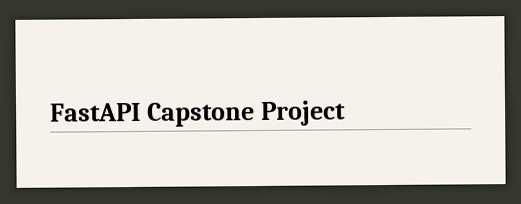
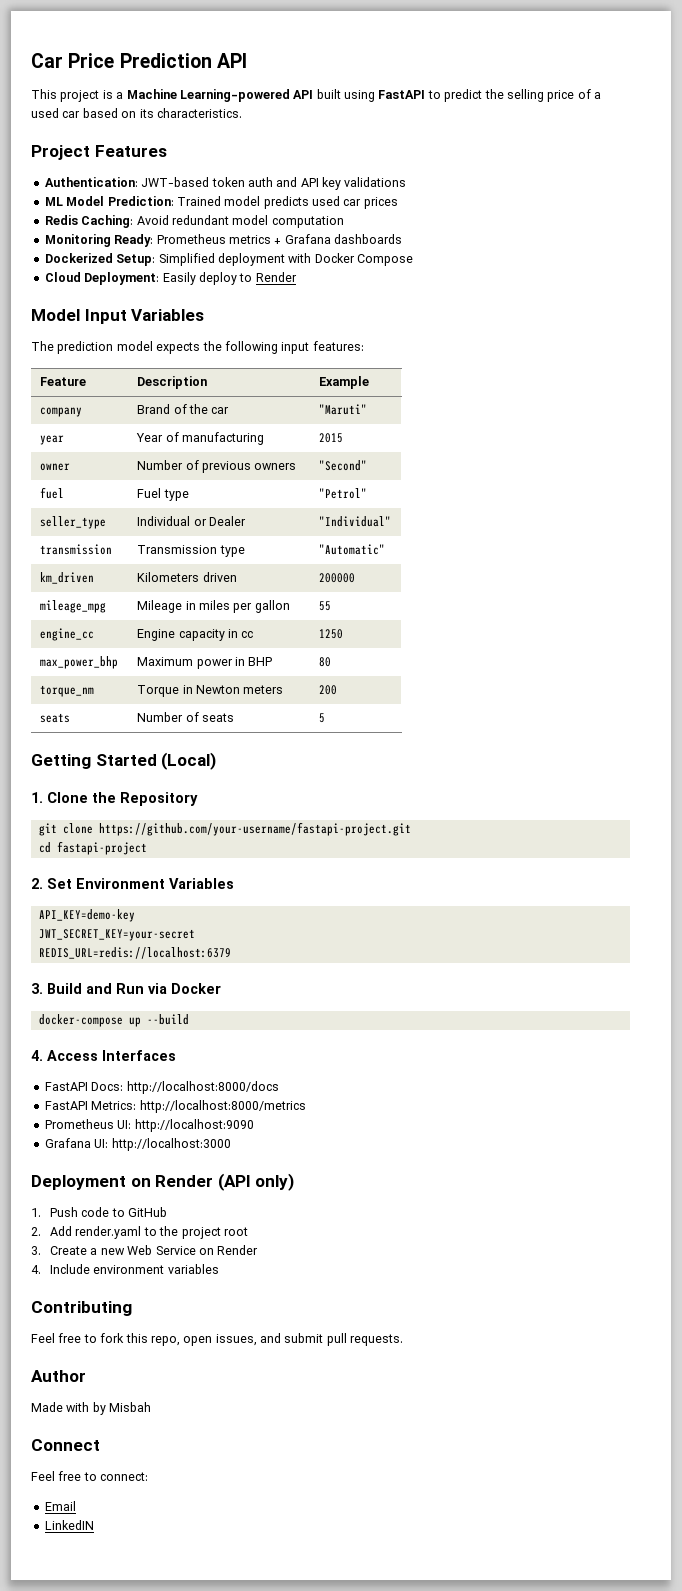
[50,100,346,127] FastAPI Capstone Project -> [31,53,247,68] [31,89,601,102] [31,108,242,118] [31,145,167,160] [44,177,407,190] [44,196,398,209] [44,215,344,228] [44,234,402,247] [44,253,413,266] [44,272,297,285] [31,309,205,324] [31,341,364,354] [40,377,87,386] [137,376,208,389] [319,376,370,389] [40,407,83,417] [137,404,230,414] [319,404,368,415] [40,435,65,445] [136,432,264,445] [319,433,344,443] [40,463,71,471] [137,460,297,473] [319,460,368,471] [40,487,65,499] [137,488,189,501] [319,488,368,499] [40,516,107,529] [137,516,246,526] [319,516,392,527] [40,544,113,555] [137,545,245,557] [319,544,386,555] [40,572,95,584] [137,572,237,582] [319,573,356,583] [40,600,107,613] [137,600,290,613] [319,601,332,611] [40,628,95,641] [137,629,254,641] [319,629,344,639] [40,656,119,669] [137,657,273,669] [319,657,332,667] [40,685,95,697] [137,685,284,697] [319,685,338,695] [40,713,71,723] [137,712,234,722] [319,713,326,723] [31,752,217,770] [31,792,198,806] [38,822,411,836] [38,841,147,855] [31,878,234,889] [38,909,135,922] [38,929,195,941] [38,947,231,959] [31,983,221,994] [38,1014,189,1027] [31,1050,176,1061] [44,1081,279,1094] [44,1100,306,1113] [44,1119,254,1132] [44,1138,231,1151] [31,1173,295,1191] [31,1207,168,1217] [31,1226,248,1239] [31,1245,259,1255] [31,1264,219,1274] [31,1301,132,1316] [31,1333,404,1346] [31,1370,86,1382] [31,1402,152,1415] [31,1439,100,1451] [31,1471,149,1481] [44,1501,76,1511] [44,1520,94,1530] Car Price Prediction API // This project is a Machine Learning-powered API built using FastAPI to predict the selling price of a used car based on its characteristics. // Project Features // Authentication: JWT-based token auth and API key validations // ML Model Prediction: Trained model predicts used car prices // Redis Caching: Avoid redundant model computation // Monitoring Ready: Prometheus metrics + Grafana dashboards // Dockerized Setup: Simplified deployment with Docker Compose // Cloud Deployment: Easily deploy to Render // Model Input Variables // The prediction model expects the following input features: // Feature | Description | Example // company | Brand of the car | "Maruti" // year | Year of manufacturing | 2015 // owner | Number of previous owners | "Second" // fuel | Fuel type | "Petrol" // seller_type | Individual or Dealer | "Individual" // transmission | Transmission type | "Automatic" // km_driven | Kilometers driven | 200000 // mileage_mpg | Mileage in miles per gallon | 55 // engine_cc | Engine capacity in cc | 1250 // max_power_bhp | Maximum power in BHP | 80 // torque_nm | Torque in Newton meters | 200 // seats | Number of seats | 5 // Getting Started (Local) // 1. Clone the Repository // git clone https://github.com/your-username/fastapi-project.git // cd fastapi-project // 2. Set Environment Variables // API_KEY=demo-key // JWT_SECRET_KEY=your-secret // REDIS_URL=redis://localhost:6379 // 3. Build and Run via Docker // docker-compose up --build // 4. Access Interfaces // FastAPI Docs: http://localhost:8000/docs // FastAPI Metrics: http://localhost:8000/metrics // Prometheus UI: http://localhost:9090 // Grafana UI: http://localhost:3000 // Deployment on Render (API only) // 1. Push code to GitHub // 2. Add render.yaml to the project root // 3. Create a new Web Service on Render // 4. Include environment variables // Contributing // Feel free to fork this repo, open issues, and submit pull requests. // Author // Made with by Misbah // Connect // Feel free to connect: // Email // LinkedIN

